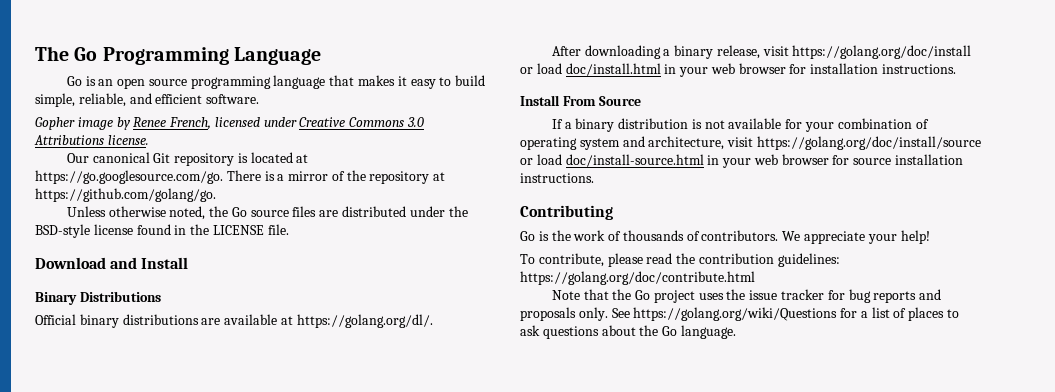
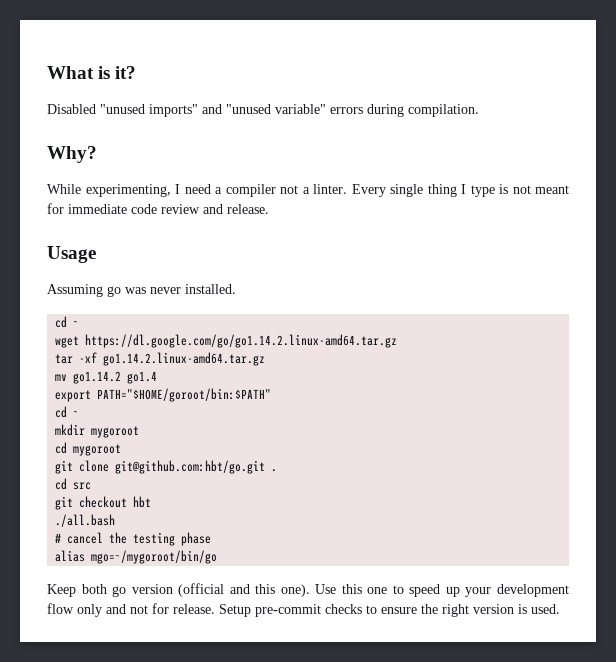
[35,46,321,65] [66,75,486,89] [35,93,260,107] [35,117,425,130] [34,135,149,145] [66,152,309,166] [35,170,446,184] [35,188,216,202] [66,206,468,220] [35,224,289,238] [35,257,189,269] [35,291,161,305] [35,314,433,328] [551,45,972,59] [520,63,957,77] [520,95,641,106] [551,118,929,132] [520,136,981,150] [520,154,964,168] [520,173,594,183] [520,205,613,220] [520,230,930,244] [520,253,840,267] [520,271,755,285] [551,289,942,303] [520,307,960,321] [520,325,736,339] The Go Programming Language // Go is an open source programming language that makes it easy to build simple, reliable, and efficient software. // Gopher image by Renee French, licensed under Creative Commons 3.0 Attributions license. // Our canonical Git repository is located at https://go.googlesource.com/go. There is a mirror of the repository at https://github.com/golang/go. // Unless otherwise noted, the Go source files are distributed under the BSD-style license found in the LICENSE file. // Download and Install // Binary Distributions // Official binary distributions are available at https://golang.org/dl/. // After downloading a binary release, visit https://golang.org/doc/install or load doc/install.html in your web browser for installation instructions. // Install From Source // If a binary distribution is not available for your combination of operating system and architecture, visit https://golang.org/doc/install/source or load doc/install-source.html in your web browser for source installation instructions. // Contributing // Go is the work of thousands of contributors. We appreciate your help! // To contribute, please read the contribution guidelines: https://golang.org/doc/contribute.html // Note that the Go project uses the issue tracker for bug reports and proposals only. See https://golang.org/wiki/Questions for a list of places to ask questions about the Go language. -> [47,66,137,79] [47,104,479,117] [47,146,97,163] [47,184,569,197] [47,203,269,214] [47,246,96,263] [47,284,236,297] [55,316,80,328] [55,334,398,348] [55,352,266,366] [55,371,158,384] [55,388,272,402] [55,406,80,418] [55,424,140,438] [55,442,122,456] [55,460,278,474] [55,478,92,490] [55,496,152,510] [55,514,116,527] [55,532,212,546] [55,550,218,564] [47,583,570,597] [47,603,560,617] What is it? // Disabled "unused imports" and "unused variable" errors during compilation. // Why? // While experimenting, I need a compiler not a linter. Every single thing I type is not meant for immediate code review and release. // Usage // Assuming go was never installed. // cd ~ // wget https://dl.google.com/go/go1.14.2.linux-amd64.tar.gz // tar -xf go1.14.2.linux-amd64.tar.gz // mv go1.14.2 go1.4 // export PATH="$HOME/goroot/bin:$PATH" // cd ~ // mkdir mygoroot // cd mygoroot // git clone git@github.com:hbt/go.git . // cd src // git checkout hbt // ./all.bash // # cancel the testing phase // alias mgo=~/mygoroot/bin/go // Keep both go version (official and this one). Use this one to speed up your development flow only and not for release. Setup pre-commit checks to ensure the right version is used.

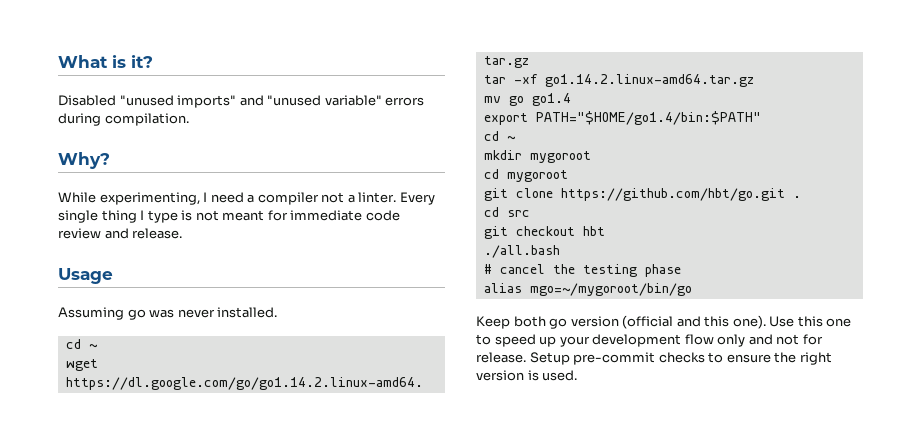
[73,371,122,384] go1.14.2 -> [508,96,524,106] go
[97,388,272,402] PATH="$HOME/goroot/bin:$PATH" -> [535,111,761,125] PATH="$HOME/go1.4/bin:$PATH"
[115,460,266,474] git@github.com:hbt/go.git -> [560,188,785,201] https://github.com/hbt/go.git

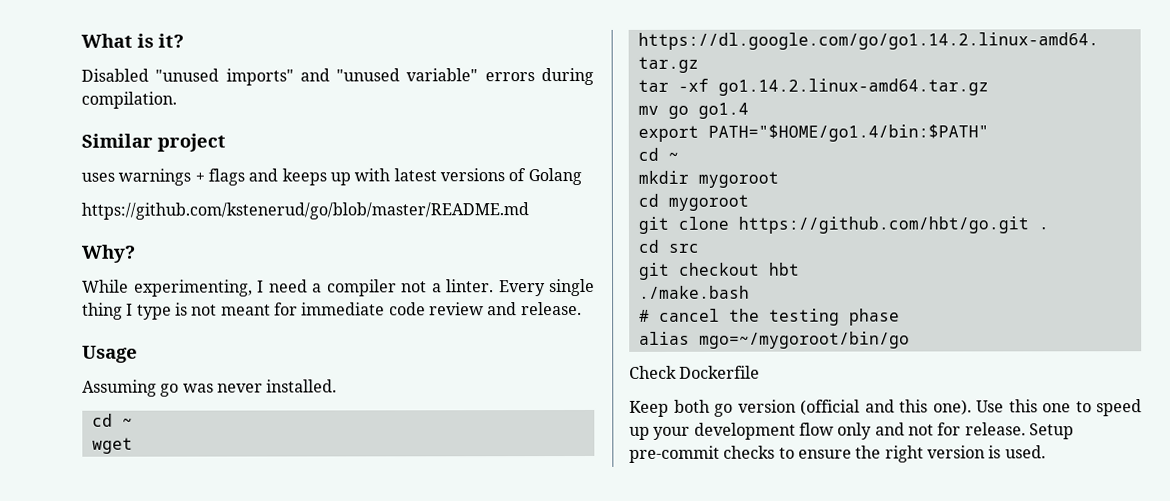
(189, 119) none -> [81,133,226,152] [81,168,582,186] [81,202,529,220] // Similar project // uses warnings + flags and keeps up with latest versions of Golang // https://github.com/kstenerud/go/blob/master/README.md
[483,245,560,258] ./all.bash -> [638,285,750,299] ./make.bash
(692, 289) none -> [629,365,761,379] // Check Dockerfile

